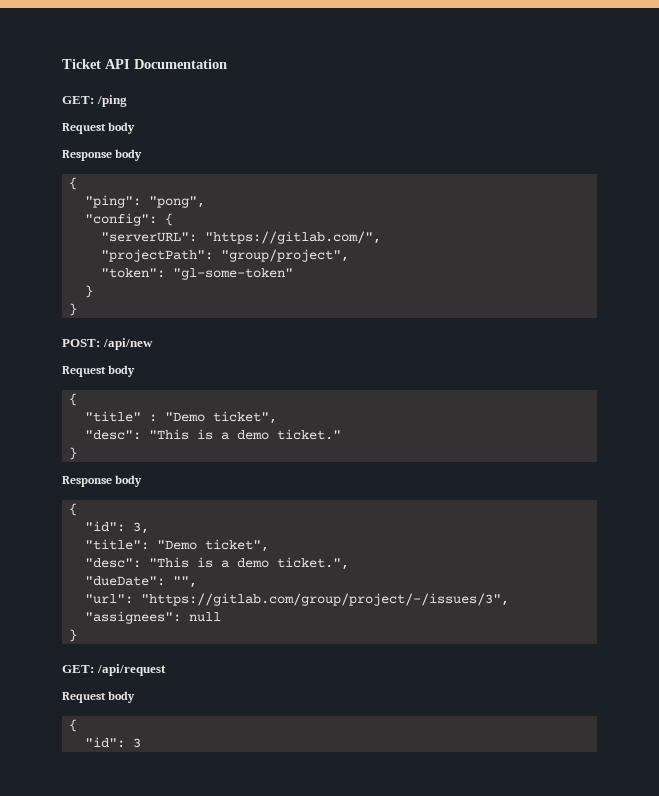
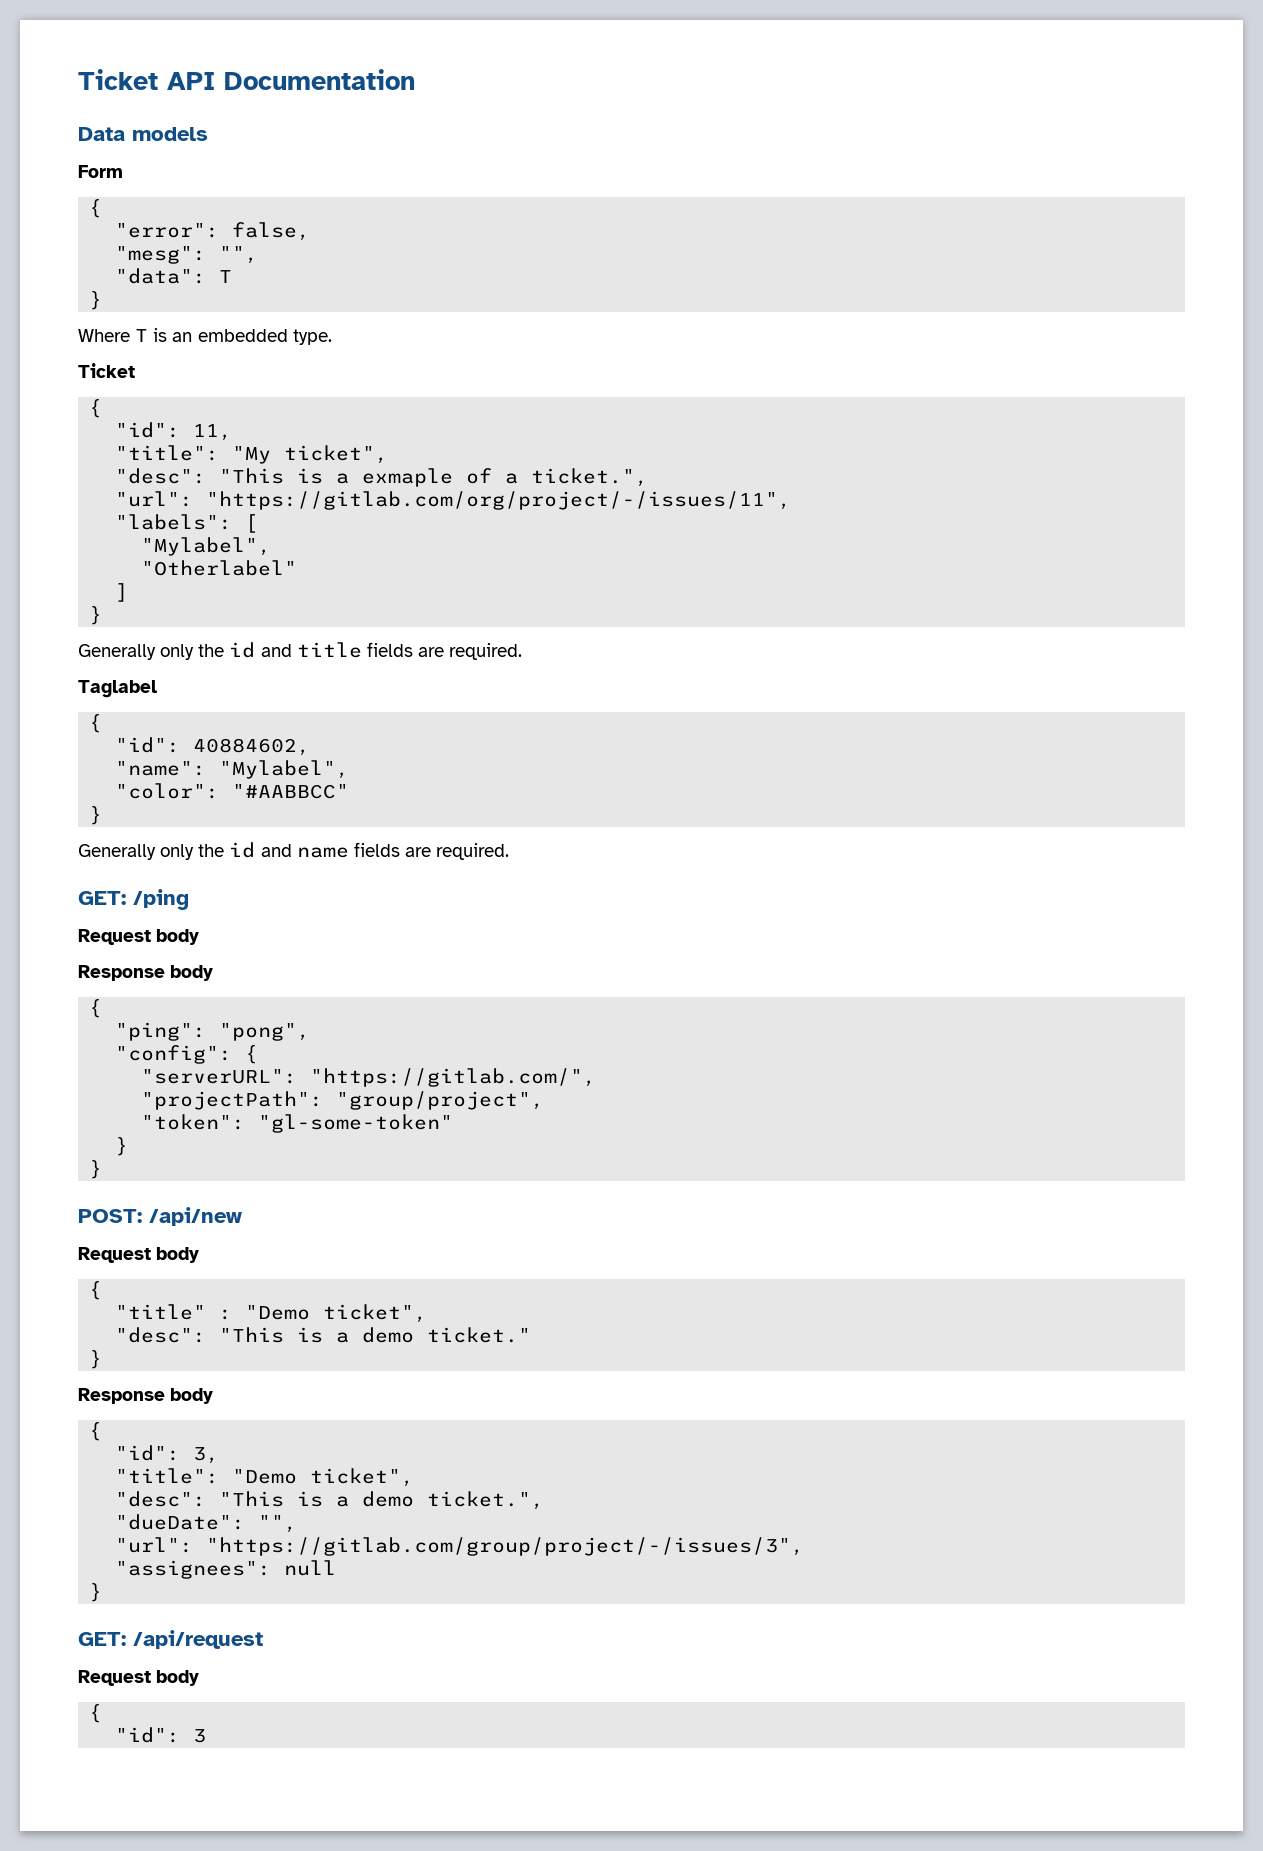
(227, 64) none -> [78,127,208,141] [78,165,123,178] [89,199,103,218] [115,222,311,241] [115,246,259,264] [115,268,233,284] [89,291,103,310] [78,328,332,345] [78,363,135,378] [89,399,103,418] [115,422,233,441] [115,445,389,464] [115,468,649,487] [115,491,792,510] [115,514,259,533] [141,537,272,556] [141,560,298,576] [115,583,129,602] [89,606,103,625] [78,642,523,660] [78,680,157,698] [89,714,103,733] [115,737,311,756] [115,760,350,779] [115,783,350,799] [89,806,103,825] [78,842,510,860] // Data models // Form // { // "error": false, // "mesg": "", // "data": T // } // Where T is an embedded type. // Ticket // { // "id": 11, // "title": "My ticket", // "desc": "This is a exmaple of a ticket.", // "url": "https://gitlab.com/org/project/-/issues/11", // "labels": [ // "Mylabel", // "Otherlabel" // ] // } // Generally only the id and title fields are required. // Taglabel // { // "id": 40884602, // "name": "Mylabel", // "color": "#AABBCC" // } // Generally only the id and name fields are required.

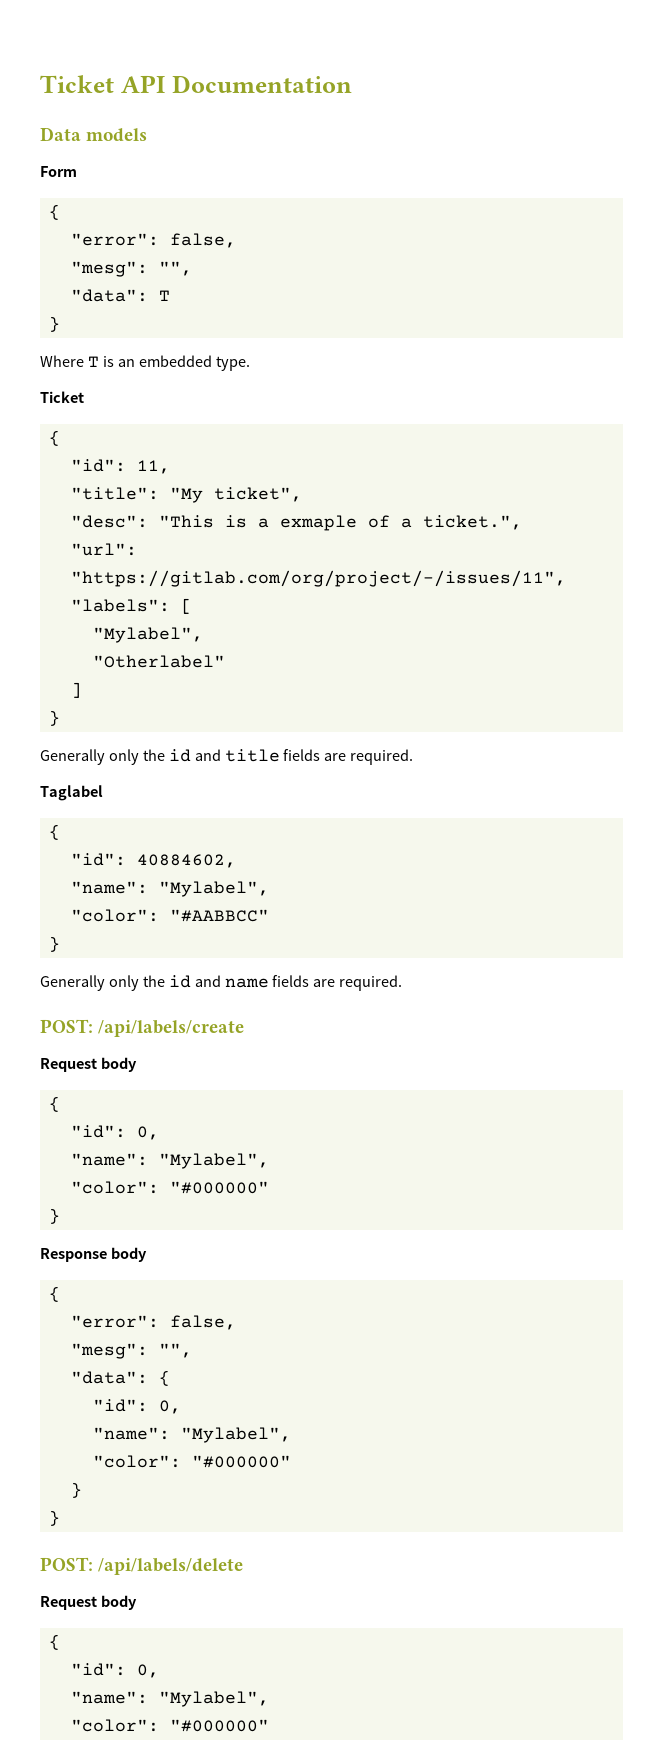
[78,889,189,910] [78,929,200,945] [78,965,214,981] [89,999,103,1018] [115,1022,311,1041] [115,1045,259,1064] [141,1068,597,1087] [141,1091,545,1110] [141,1114,454,1133] [115,1137,129,1156] [89,1160,103,1179] [78,1207,242,1226] [78,1247,200,1263] [89,1281,103,1300] [115,1304,428,1323] [115,1327,532,1343] [89,1350,103,1369] [78,1388,214,1404] [89,1422,103,1441] [115,1445,220,1464] [115,1468,415,1487] [115,1491,545,1510] [115,1514,298,1533] [115,1537,805,1556] [115,1560,337,1579] [89,1583,103,1602] [78,1630,263,1649] [78,1670,200,1686] [89,1704,103,1723] [115,1727,207,1743] // GET: /ping // Request body // Response body // { // "ping": "pong", // "config": { // "serverURL": "https://gitlab.com/", // "projectPath": "group/project", // "token": "gl-some-token" // } // } // POST: /api/new // Request body // { // "title" : "Demo ticket", // "desc": "This is a demo ticket." // } // Response body // { // "id": 3, // "title": "Demo ticket", // "desc": "This is a demo ticket.", // "dueDate": "", // "url": "https://gitlab.com/group/project/-/issues/3", // "assignees": null // } // GET: /api/request // Request body // { // "id": 3 -> [40,1019,245,1037] [40,1057,137,1072] [48,1096,60,1112] [70,1125,159,1140] [70,1153,269,1169] [70,1181,269,1194] [48,1208,60,1224] [40,1247,147,1262] [48,1286,60,1302] [70,1315,236,1330] [70,1343,192,1359] [70,1370,170,1386] [92,1399,181,1414] [92,1427,291,1443] [92,1455,291,1468] [70,1482,82,1498] [48,1510,60,1526] [40,1557,244,1575] [40,1595,137,1610] [48,1634,60,1650] [70,1663,159,1678] [70,1691,269,1707] [70,1719,269,1732] // POST: /api/labels/create // Request body // { // "id": 0, // "name": "Mylabel", // "color": "#000000" // } // Response body // { // "error": false, // "mesg": "", // "data": { // "id": 0, // "name": "Mylabel", // "color": "#000000" // } // } // POST: /api/labels/delete // Request body // { // "id": 0, // "name": "Mylabel", // "color": "#000000"

